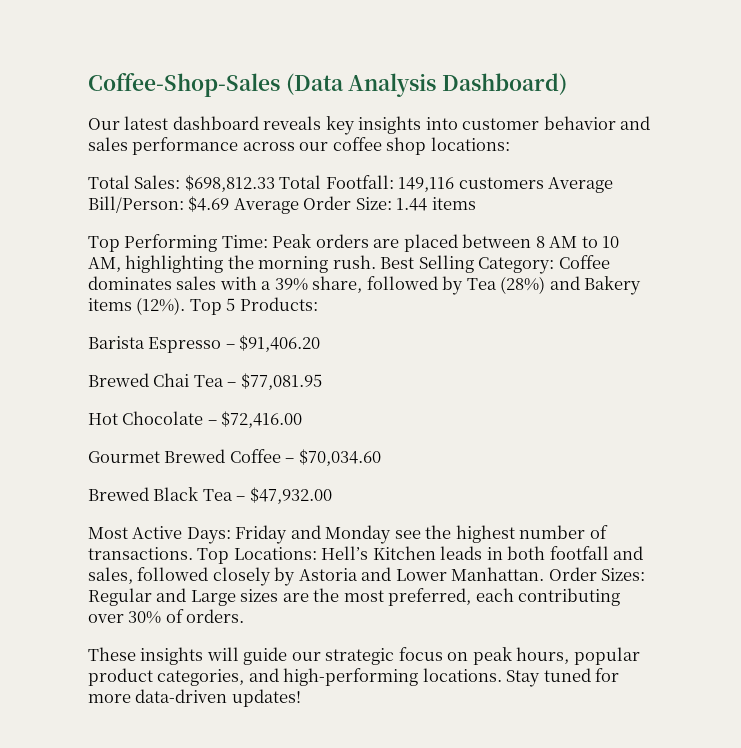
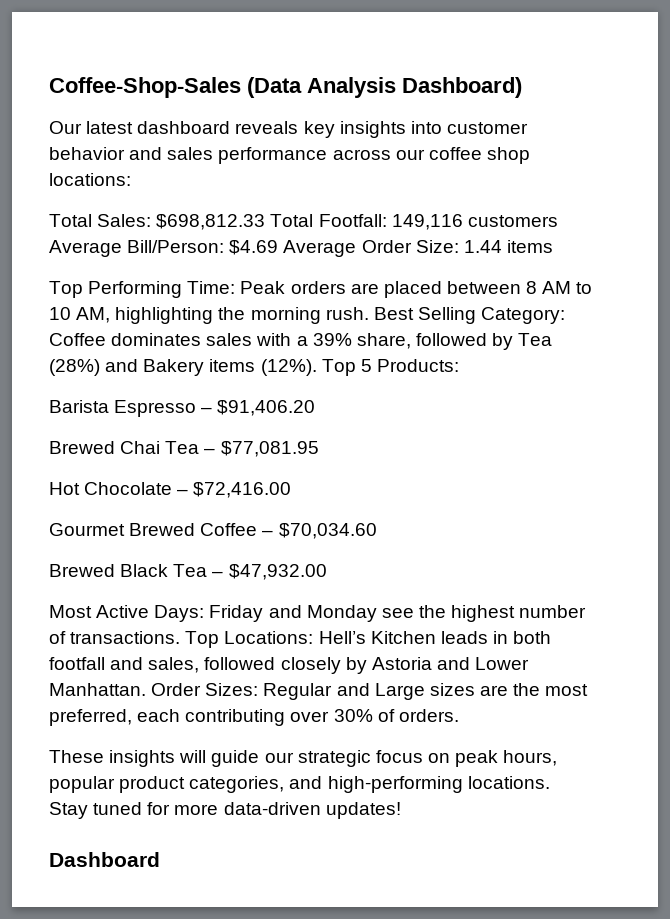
(301, 698) none -> [49,852,160,867] // Dashboard

